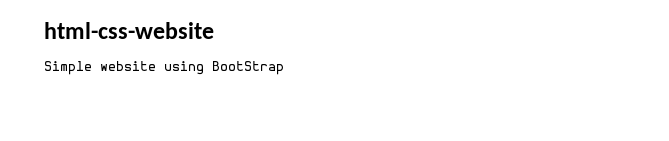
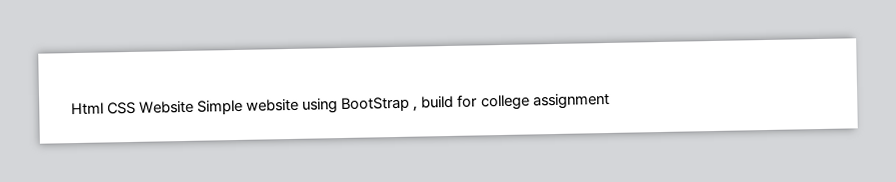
[44,22,214,39] html-css-website // -> [71,100,195,116] Html CSS Website
(284, 68) none -> [413,92,610,112] , build for college assignment

